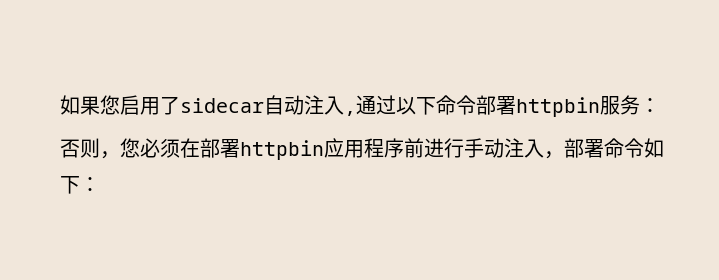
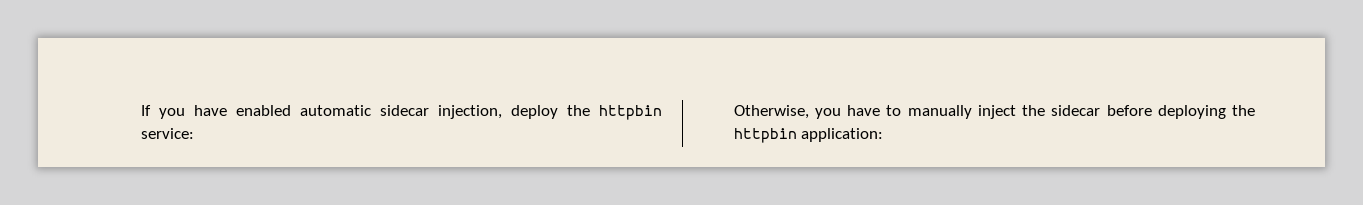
[59,95,660,117] [59,138,664,160] [59,176,100,194] 如果您启用了sidecar自动注入,通过以下命令部署httpbin服务： // 否则，您必须在部署httpbin应用程序前进行手动注入，部署命令如下： -> [140,105,662,120] [140,128,194,139] [733,105,1255,119] [733,128,884,143] If you have enabled automatic sidecar injection, deploy the httpbin service: // Otherwise, you have to manually inject the sidecar before deploying the httpbin application:

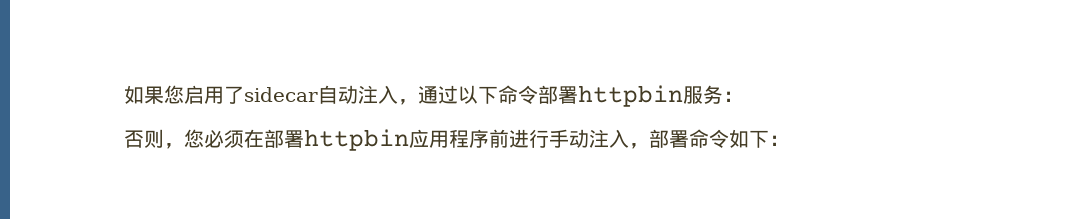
[140,105,662,120] [140,128,194,139] [733,105,1255,119] [733,128,884,143] If you have enabled automatic sidecar injection, deploy the httpbin service: // Otherwise, you have to manually inject the sidecar before deploying the httpbin application: -> [124,85,744,107] [124,129,790,151] 如果您启用了sidecar自动注入，通过以下命令部署httpbin服务： // 否则，您必须在部署httpbin应用程序前进行手动注入，部署命令如下：

